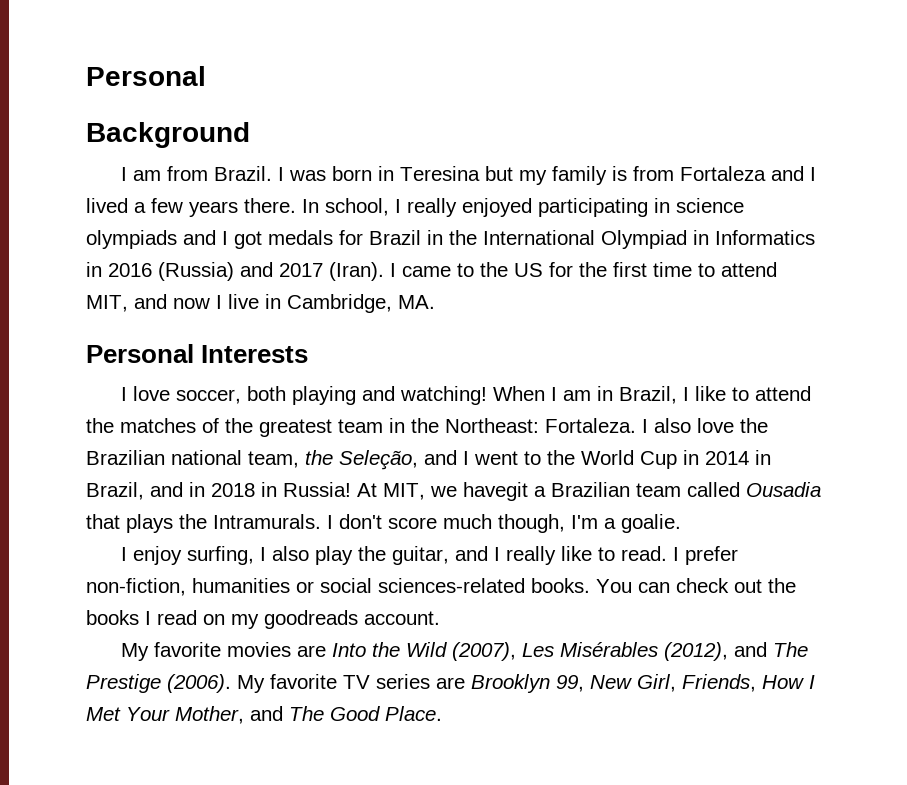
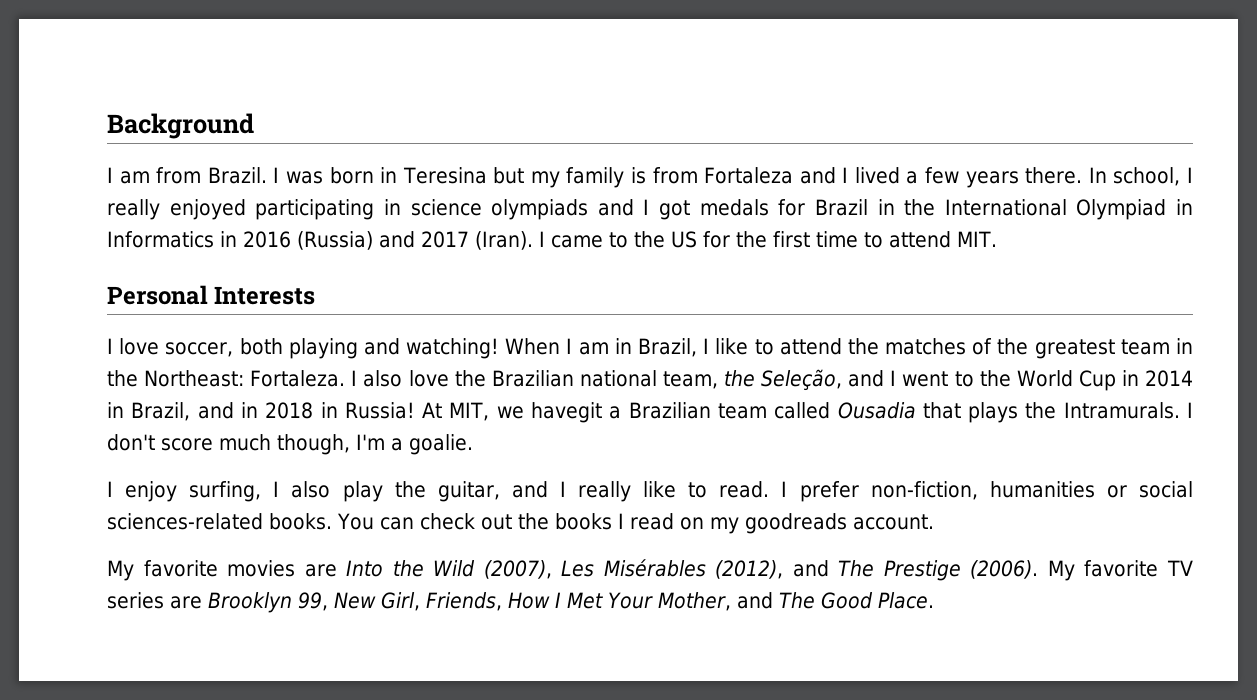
[86,66,206,86] Personal // -> (107, 126) none
[86,294,435,313] MIT, and now I live in Cambridge, MA. -> [956,231,997,247] MIT.

